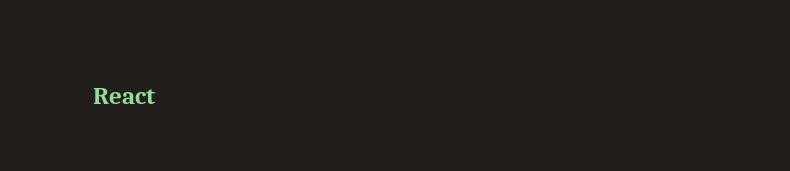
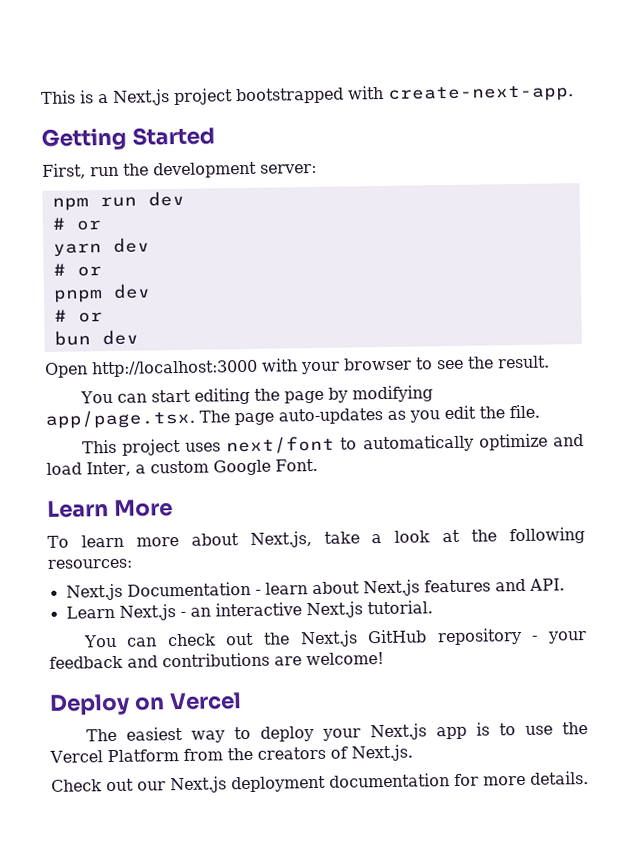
[93,88,156,104] React -> [41,85,574,106] [41,126,215,151] [42,161,317,179] [51,190,185,211] [51,217,102,231] [52,237,150,257] [52,263,102,277] [52,283,151,303] [53,309,103,323] [53,329,139,346] [45,355,550,378] [79,385,433,405] [45,404,540,429] [81,433,584,456] [46,458,318,477] [47,499,173,518] [47,527,586,548] [47,558,133,569] [65,578,565,601] [65,600,433,621] [83,627,587,648] [49,652,384,669] [49,692,242,716] [85,722,589,743] [49,744,413,763] [51,771,589,794] This is a Next.js project bootstrapped with create-next-app. // Getting Started // First, run the development server: // npm run dev // # or // yarn dev // # or // pnpm dev // # or // bun dev // Open http://localhost:3000 with your browser to see the result. // You can start editing the page by modifying app/page.tsx. The page auto-updates as you edit the file. // This project uses next/font to automatically optimize and load Inter, a custom Google Font. // Learn More // To learn more about Next.js, take a look at the following resources: // Next.js Documentation - learn about Next.js features and API. // Learn Next.js - an interactive Next.js tutorial. // You can check out the Next.js GitHub repository - your feedback and contributions are welcome! // Deploy on Vercel // The easiest way to deploy your Next.js app is to use the Vercel Platform from the creators of Next.js. // Check out our Next.js deployment documentation for more details.

